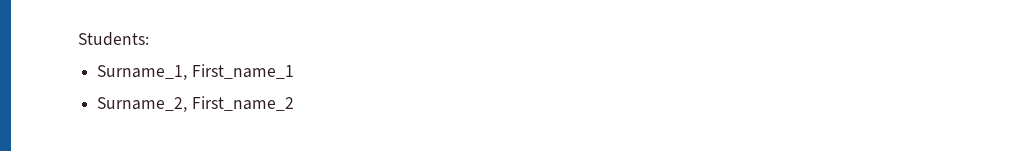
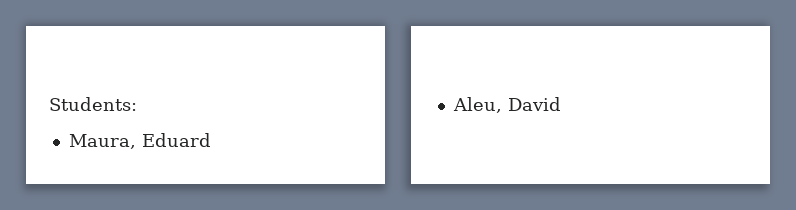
[97,64,294,80] [97,96,294,112] Surname_1, First_name_1 // Surname_2, First_name_2 -> [68,133,211,149] [452,97,561,113] Maura, Eduard // Aleu, David

